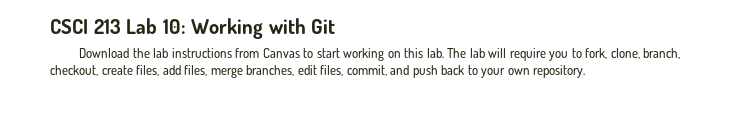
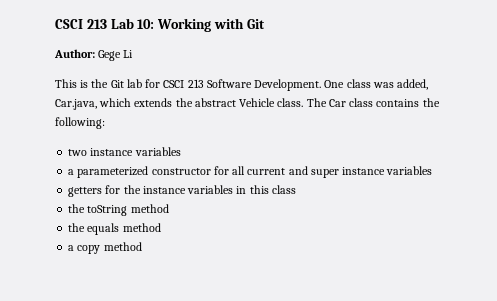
[79,48,681,61] [50,65,586,78] Download the lab instructions from Canvas to start working on this lab. The lab will require you to fork, clone, branch, checkout, create files, add files, merge branches, edit files, commit, and push back to your own repository. -> [54,49,134,61] [55,79,429,91] [55,98,440,110] [55,117,105,129] [68,147,181,156] [68,166,433,178] [68,185,296,197] [68,204,169,216] [68,223,161,235] [68,242,142,254] Author: Gege Li // This is the Git lab for CSCI 213 Software Development. One class was added, Car.java, which extends the abstract Vehicle class. The Car class contains the following: // two instance variables // a parameterized constructor for all current and super instance variables // getters for the instance variables in this class // the toString method // the equals method // a copy method

